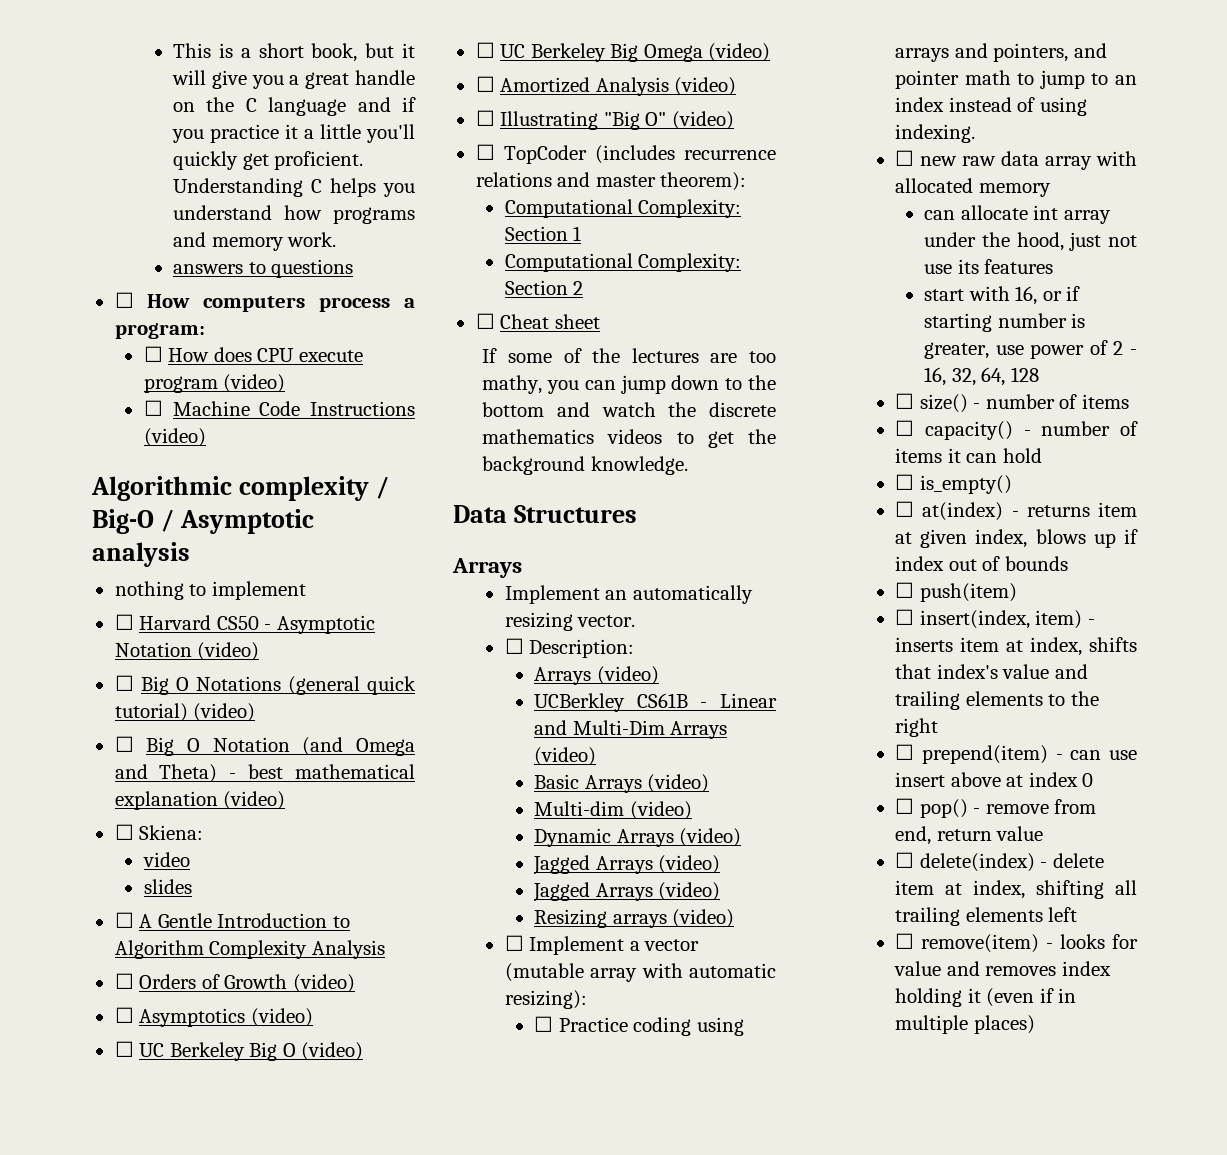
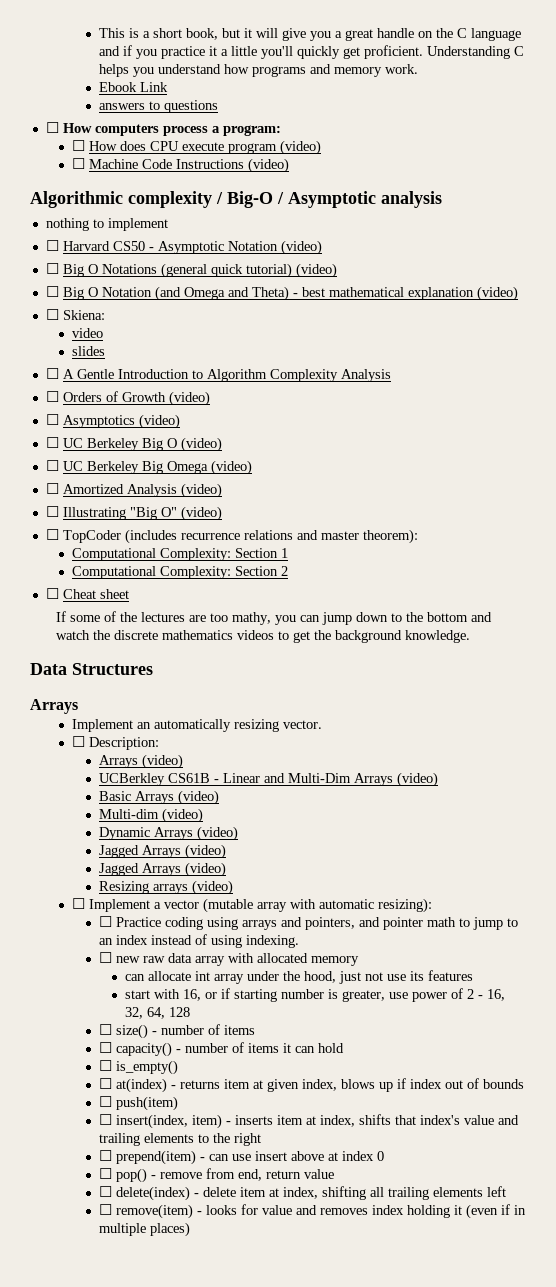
(337, 239) none -> [98,82,168,92] // Ebook Link

